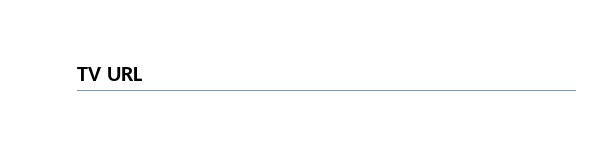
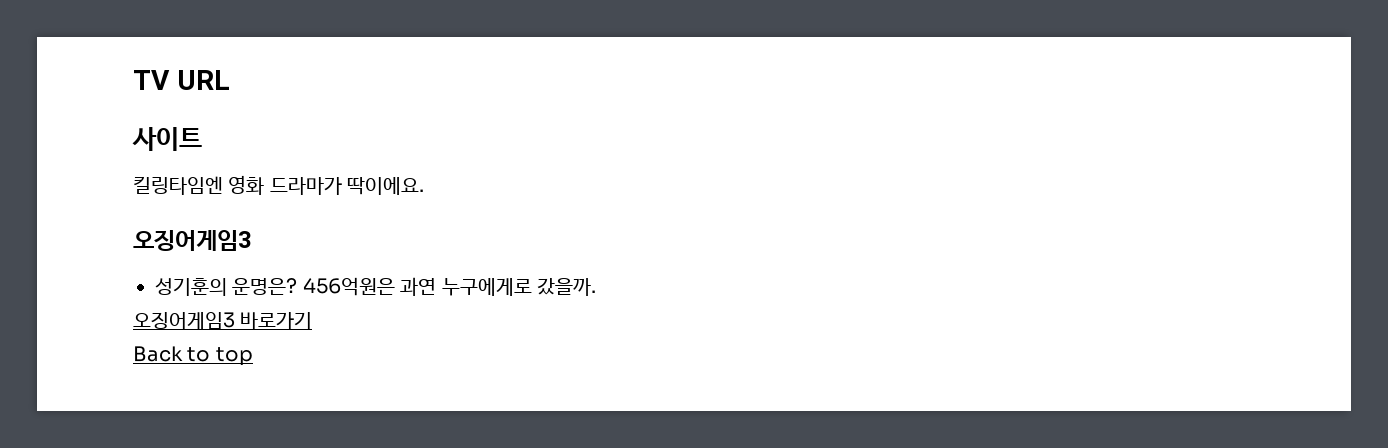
(142, 74) none -> [132,127,202,151] [133,175,425,195] [133,230,252,251] [155,277,596,296] [133,312,313,330] [133,346,253,366] // 사이트 // 킬링타임엔 영화 드라마가 딱이에요. // 오징어게임3 // 성기훈의 운명은? 456억원은 과연 누구에게로 갔을까. // 오징어게임3 바로가기 // Back to top

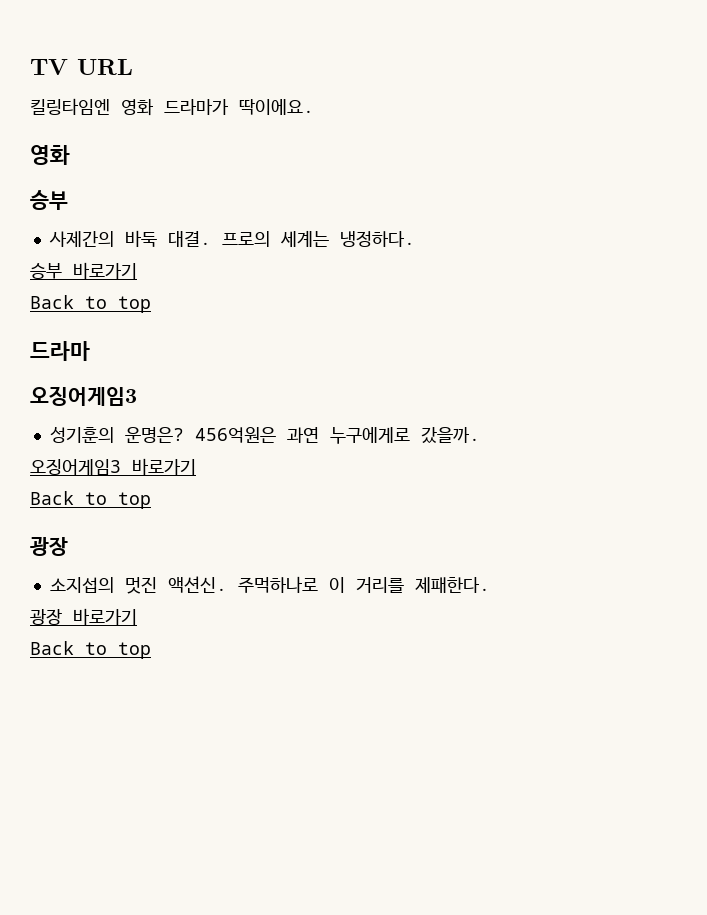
[132,127,202,151] // 사이트 -> (133, 67) none
(425, 186) none -> [30,145,70,165] [30,190,68,210] [48,230,415,247] [30,262,137,279] [30,295,151,313] [30,341,90,361] // 영화 // 승부 // 사제간의 바둑 대결. 프로의 세계는 냉정하다. // 승부 바로가기 // Back to top // 드라마
(253, 356) none -> [30,537,68,556] [49,576,490,594] [30,608,137,625] [30,641,151,659] // 광장 // 소지섭의 멋진 액션신. 주먹하나로 이 거리를 제패한다. // 광장 바로가기 // Back to top

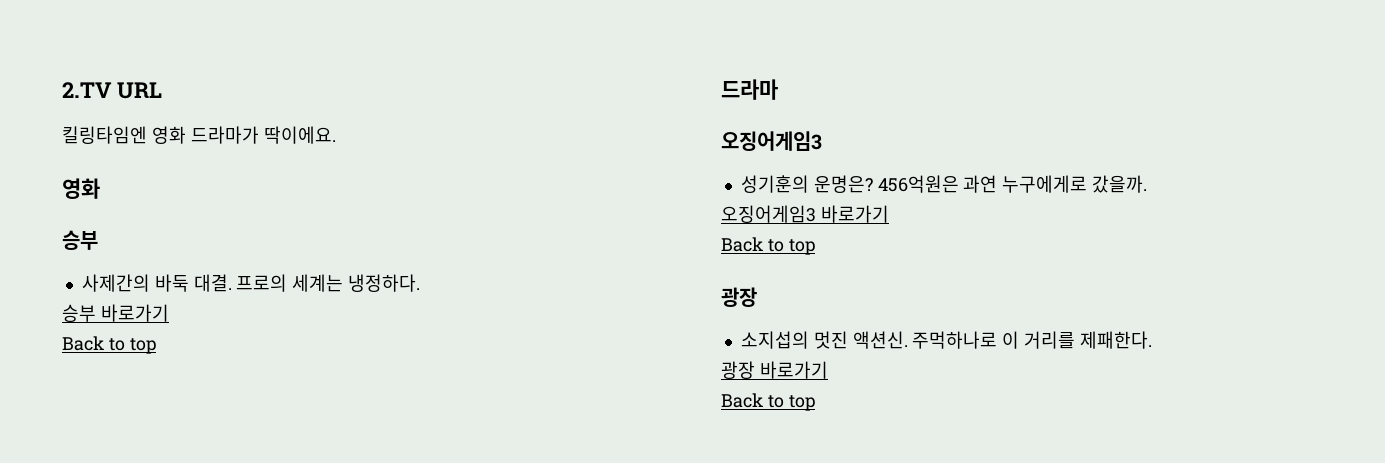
[30,59,68,75] TV -> [62,82,112,98] 2.TV

